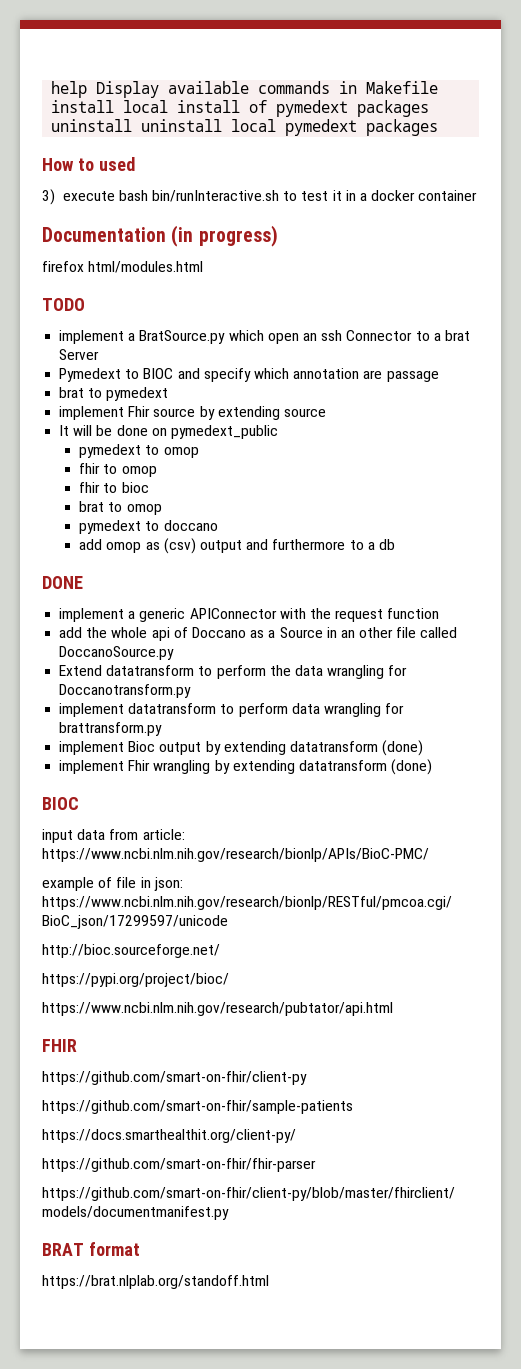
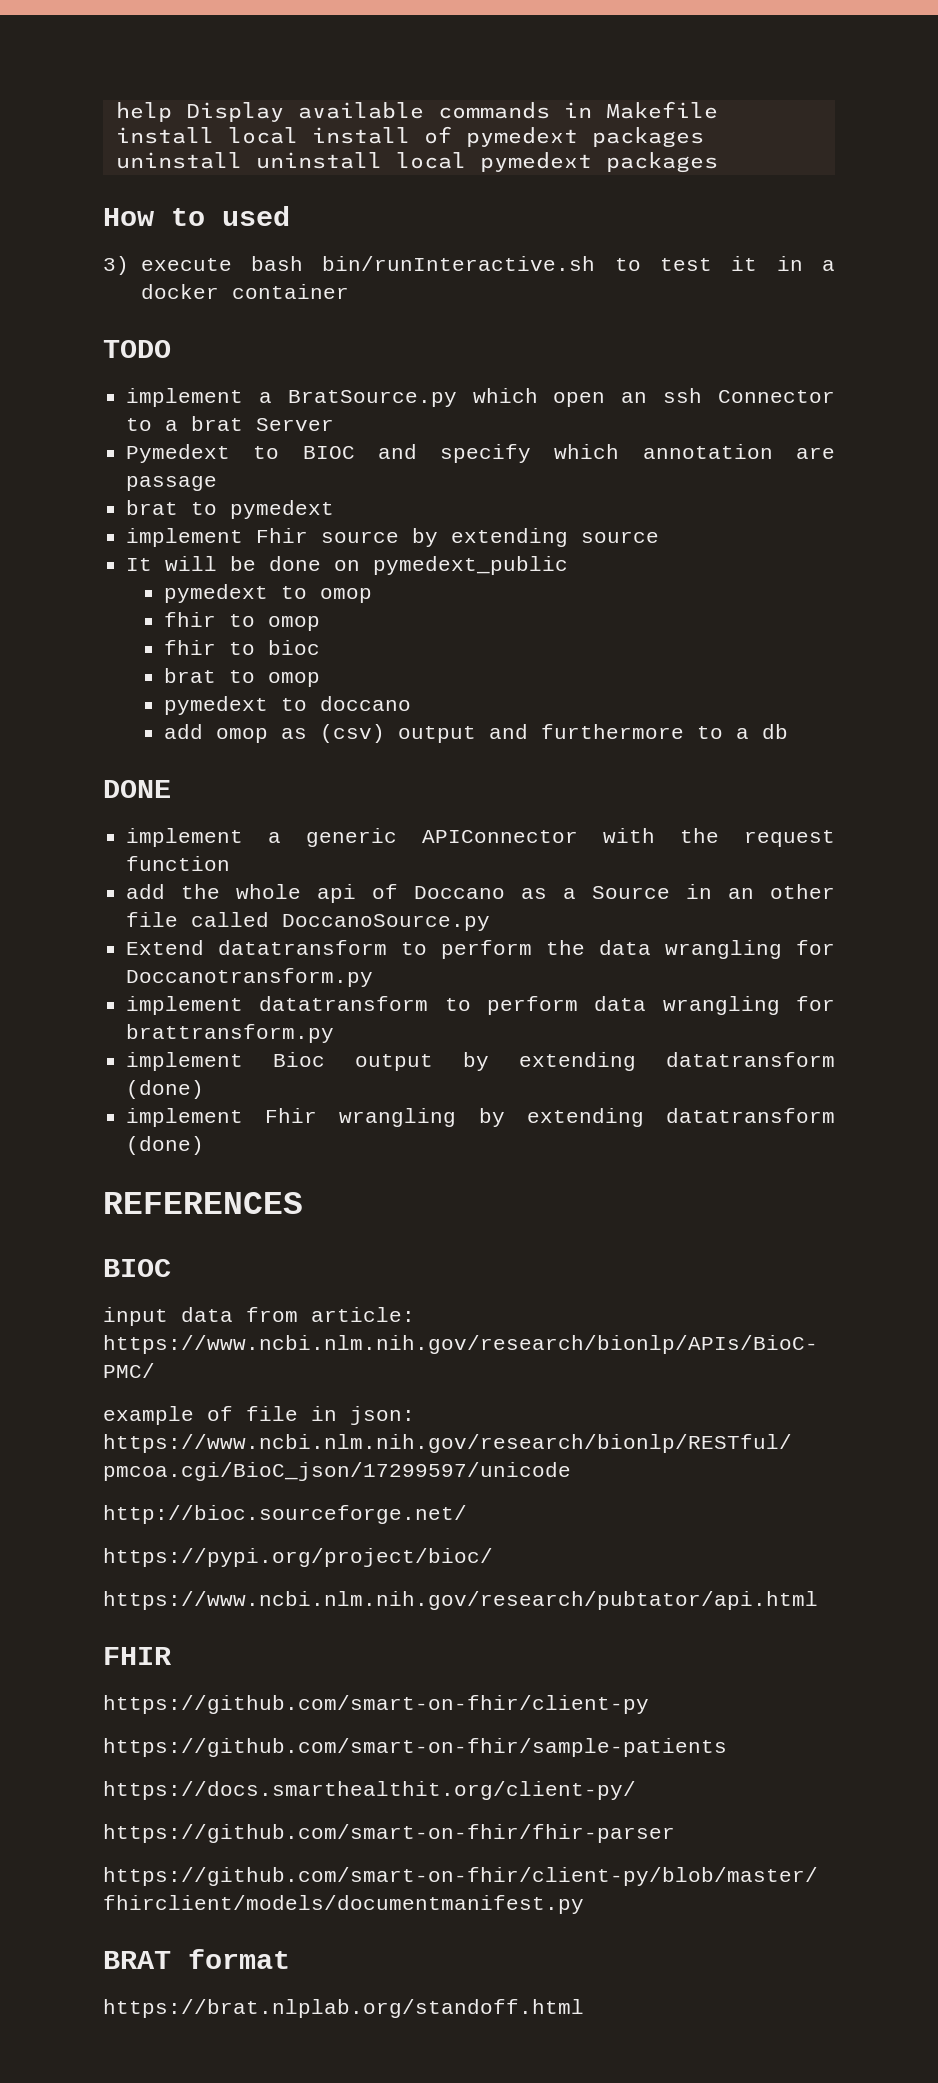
[42,225,278,247] [42,261,204,273] // Documentation (in progress) // firefox html/modules.html -> (349, 291) none
(433, 767) none -> [103,1192,303,1214] // REFERENCES

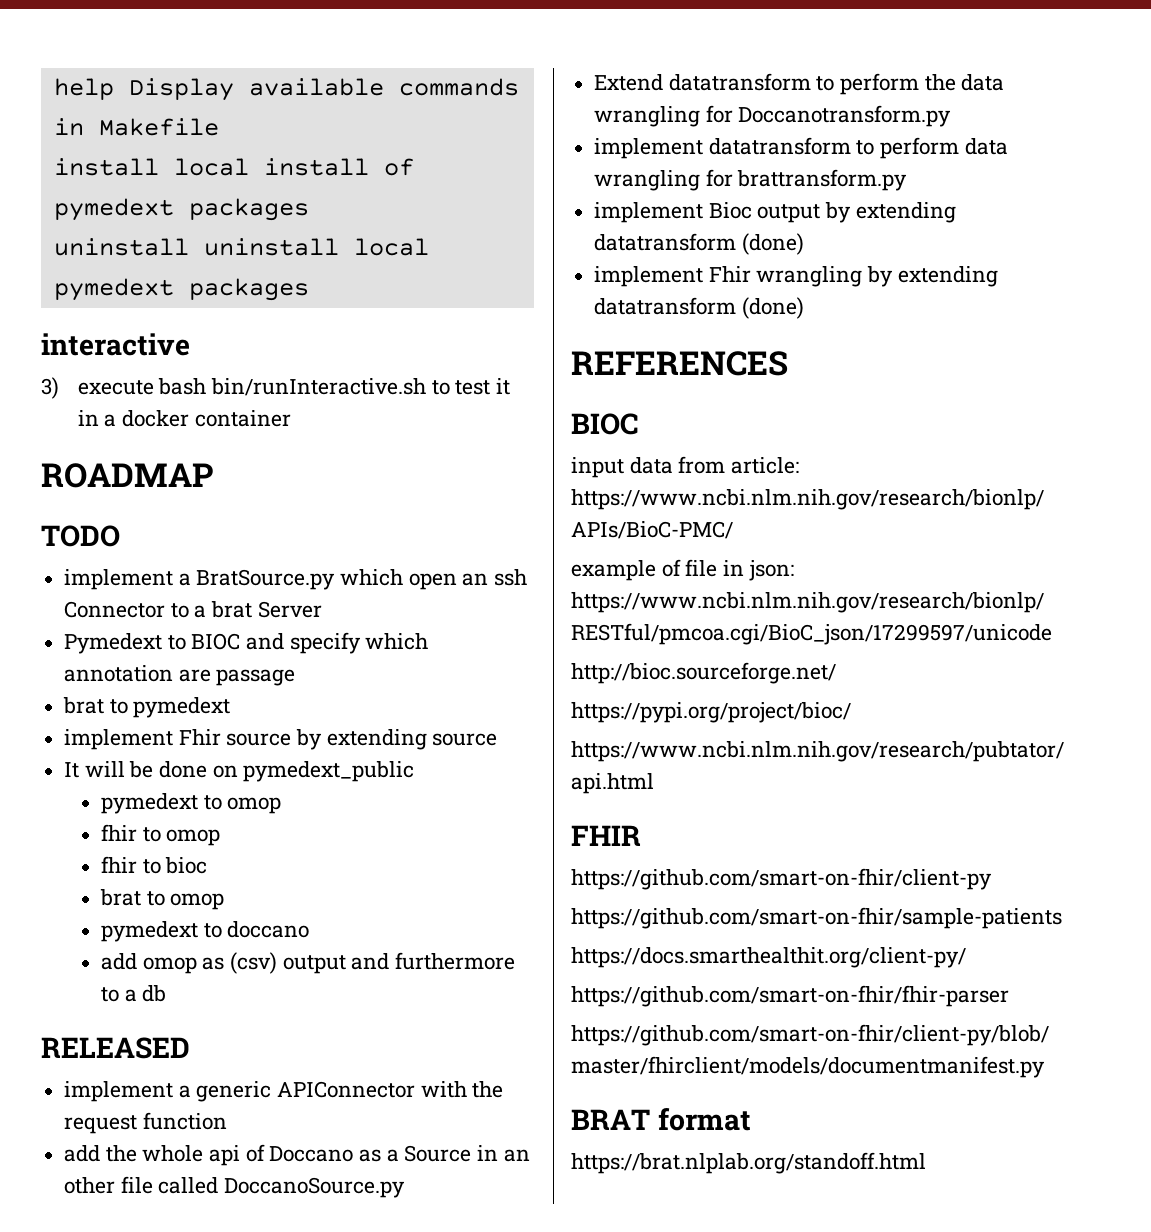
[103,206,290,226] How to used -> [41,333,190,356] interactive
(349, 291) none -> [41,463,213,488] // ROADMAP
[103,780,171,798] DONE -> [41,1037,190,1059] RELEASED

